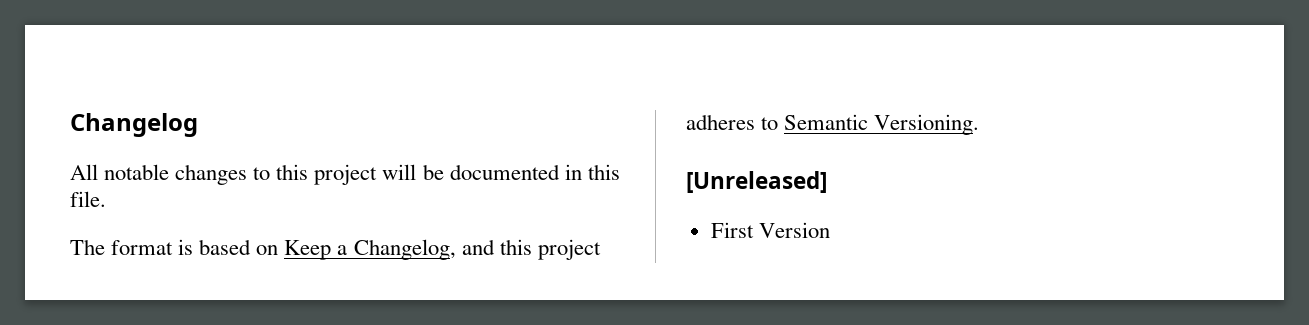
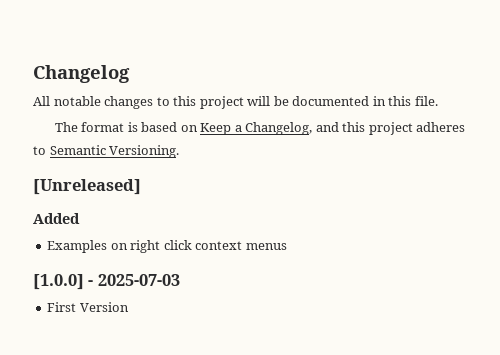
(827, 182) none -> [33,213,80,224] [47,240,287,253] [33,274,180,290] // Added // Examples on right click context menus // [1.0.0] - 2025-07-03

